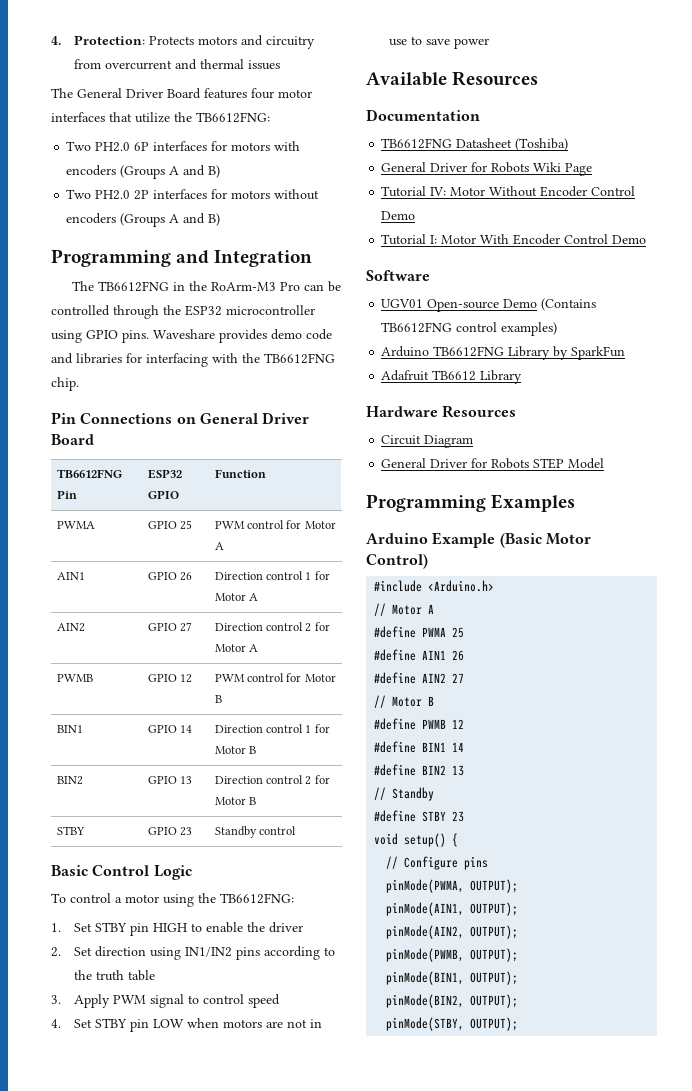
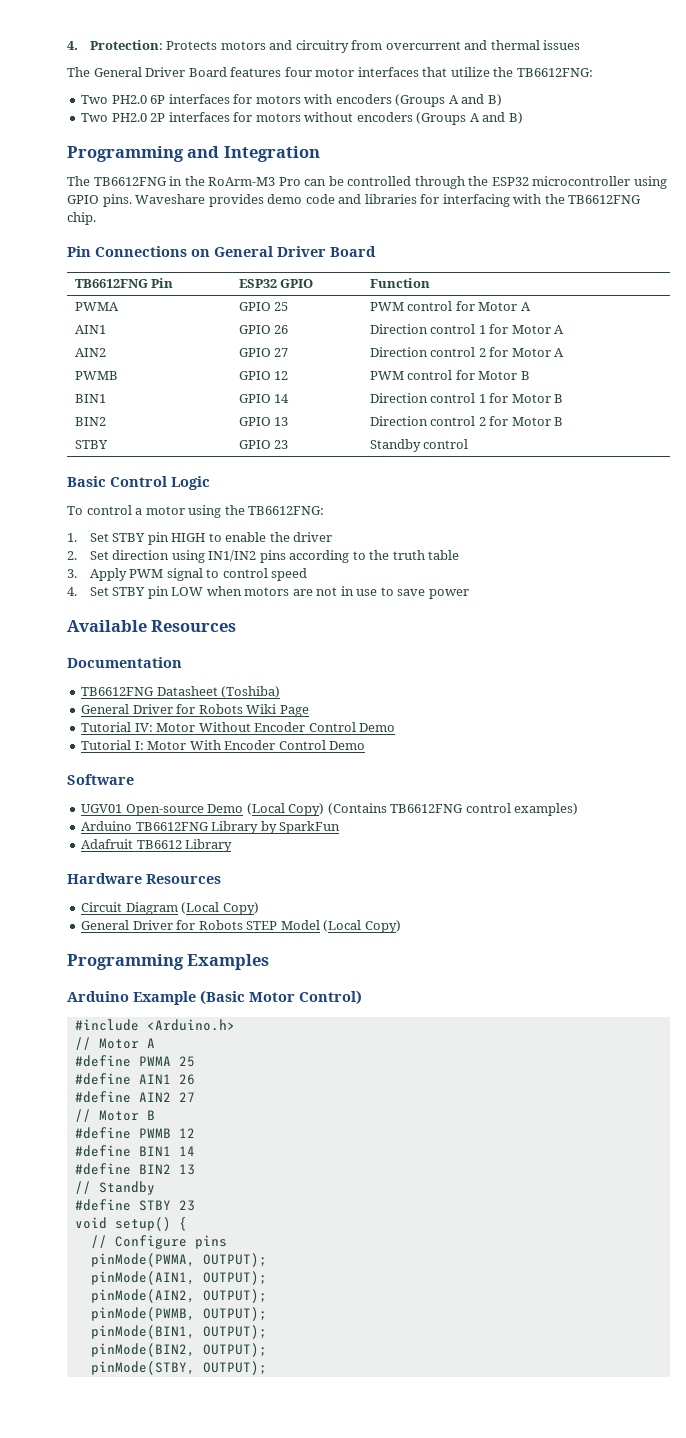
(538, 303) none -> [246,803,325,816] (Local Copy)
(474, 441) none -> [181,902,259,915] (Local Copy)
(605, 463) none -> [323,920,401,933] (Local Copy)

